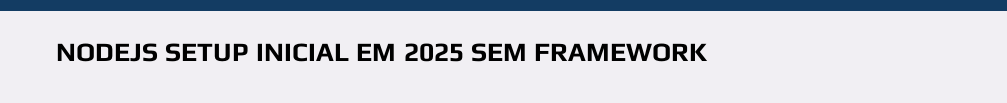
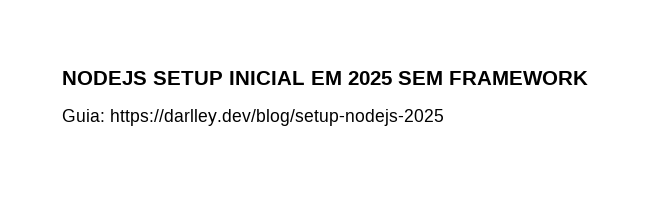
(708, 52) none -> [62,109,444,126] // Guia: https://darlley.dev/blog/setup-nodejs-2025

